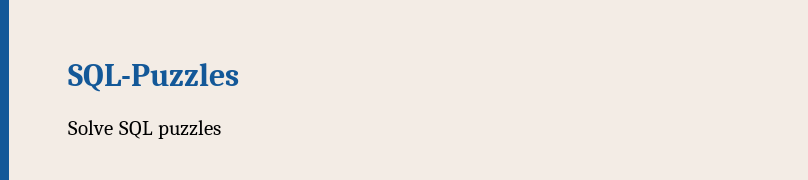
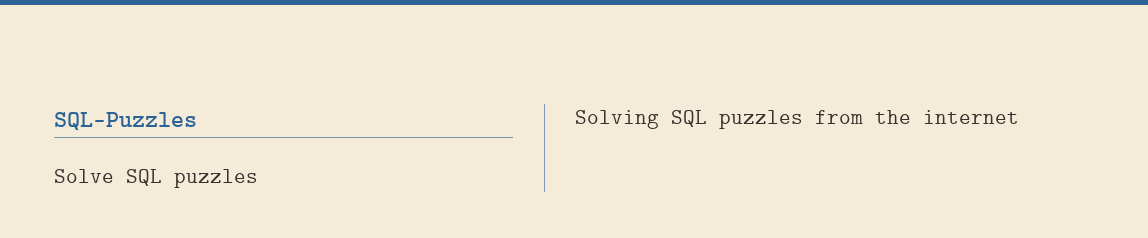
(222, 129) none -> [575,110,1019,129] // Solving SQL puzzles from the internet

